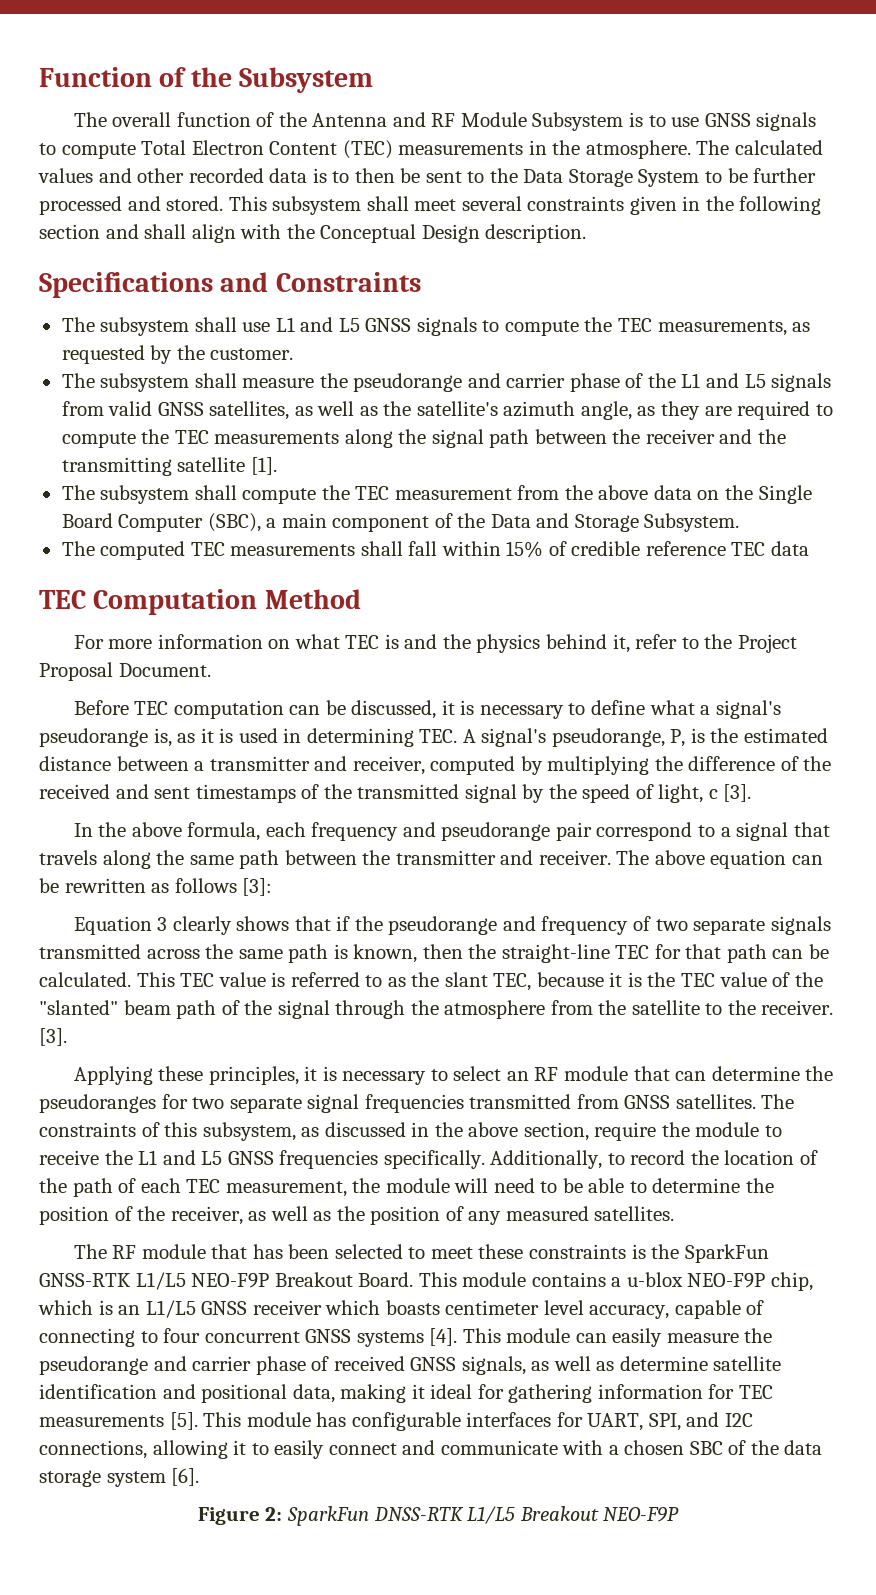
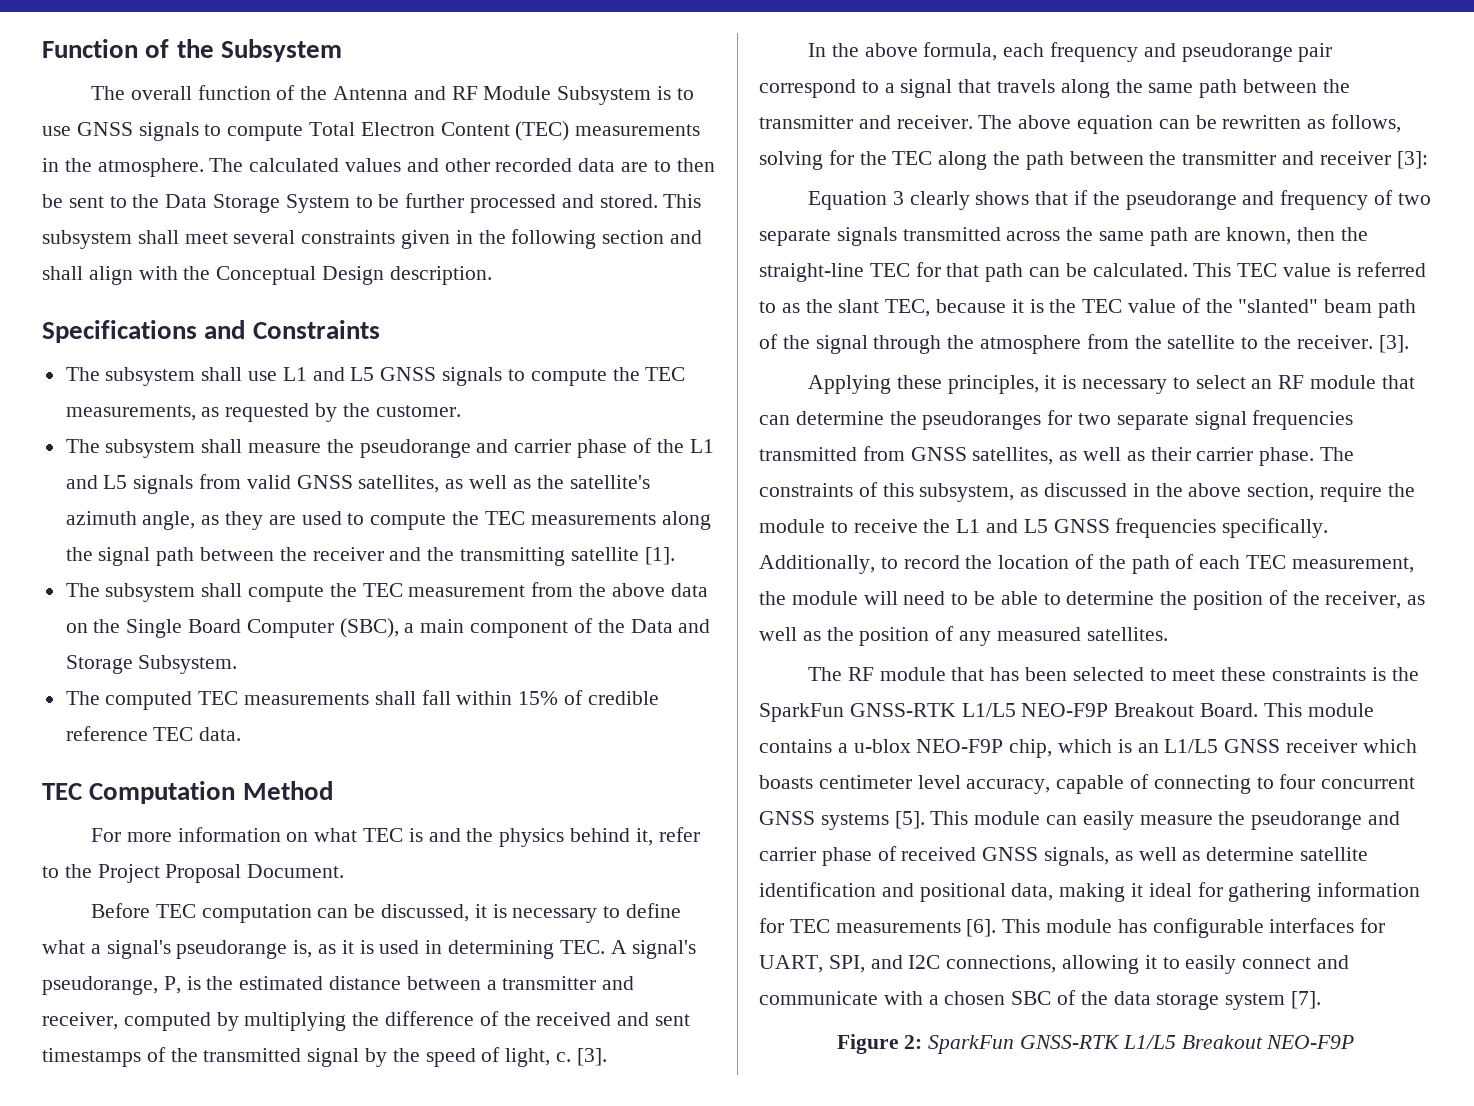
[312,168,327,183] is -> [621,162,649,172] are
[737,401,811,420] required -> [301,511,342,525] used
[770,541,809,556] data -> [199,727,242,741] data.
[708,789,718,799] c -> [556,1052,572,1062] c.
[174,878,237,893] follows -> [1331,114,1402,133] [759,150,1391,170] follows, solving for the TEC along the path between the transmitter and receiver
[333,944,348,959] is -> [1193,231,1221,241] are
[675,1094,756,1109] satellites. -> [972,447,1315,466] satellites, as well as their carrier phase.
[429,1328,458,1346] [4]. -> [894,811,925,829] [5].
[169,1412,198,1430] [5]. -> [966,919,997,937] [6].
[171,1468,200,1486] [6]. -> [1291,991,1322,1009] [7].
[373,1507,464,1521] DNSS-RTK -> [1020,1035,1120,1049] GNSS-RTK

